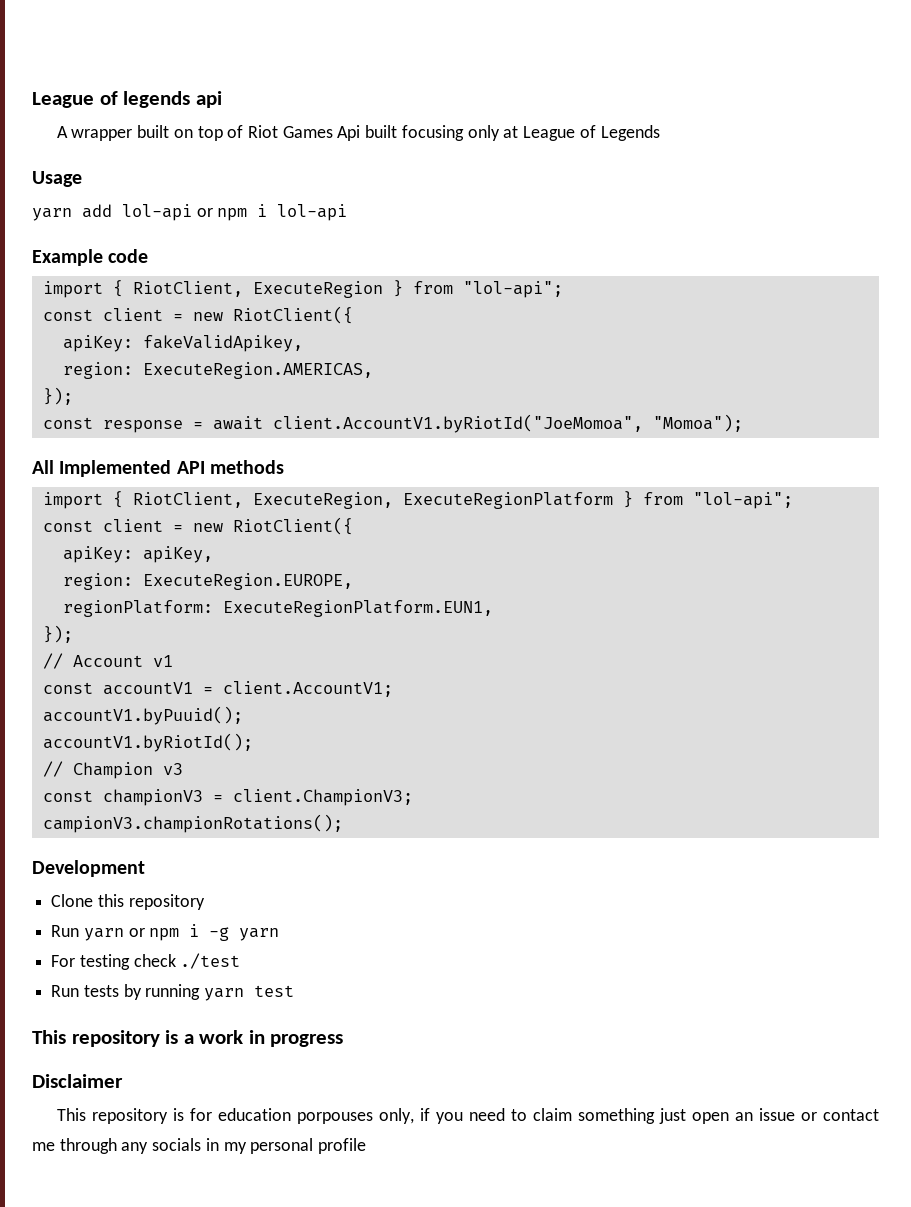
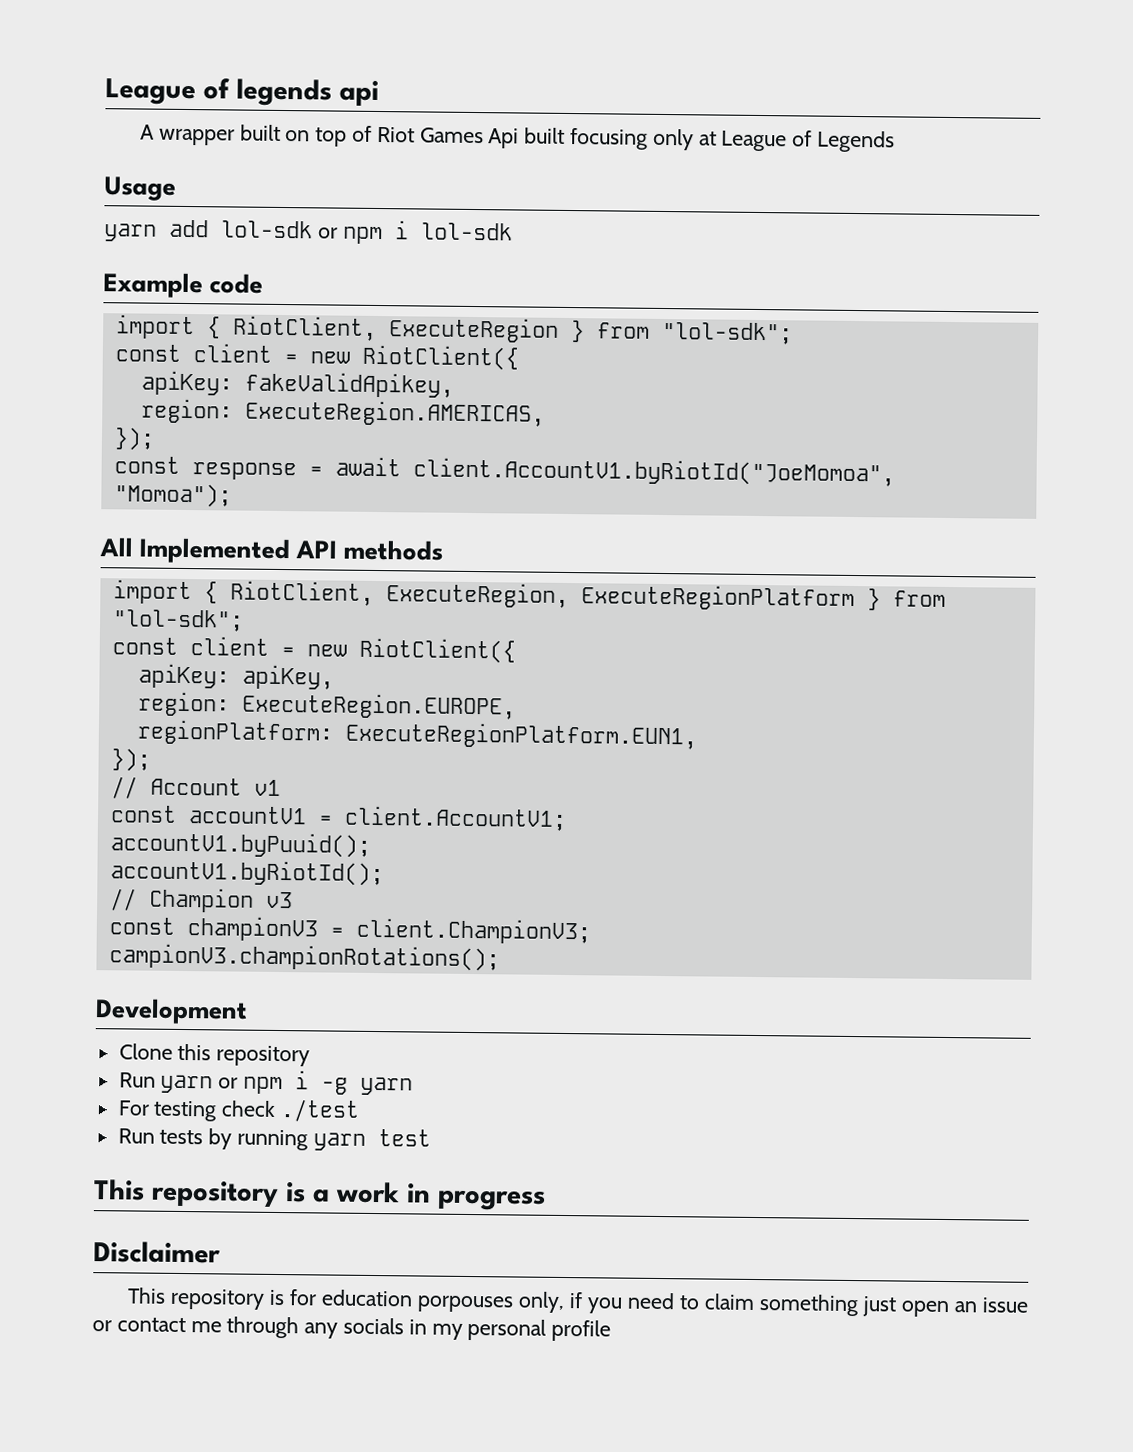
[122,204,348,221] lol-api or npm i lol-api -> [221,220,513,245] lol-sdk or npm i lol-sdk
[462,281,563,298] "lol-api"; -> [661,321,793,345] "lol-sdk";
[692,492,793,509] "lol-api"; -> [111,609,244,632] "lol-sdk";

